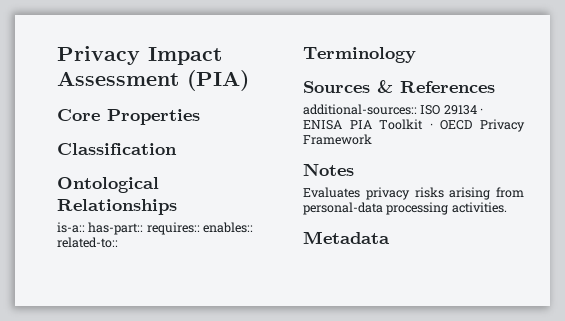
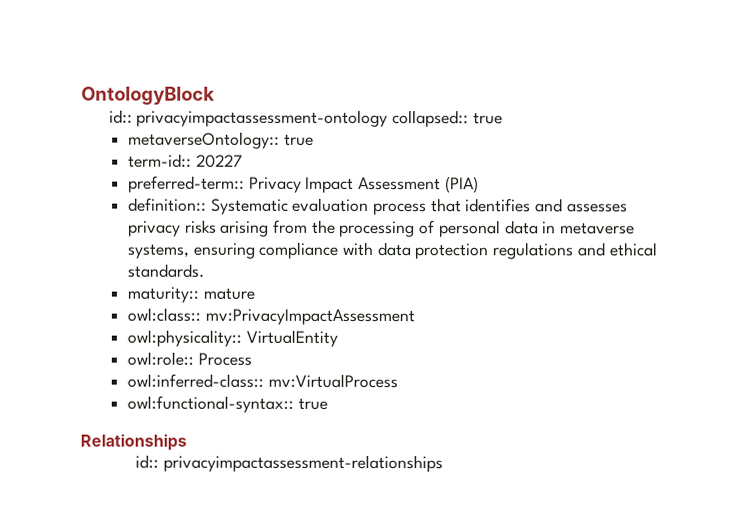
[57,46,222,65] [57,70,249,91] [57,109,200,125] [57,143,177,155] [57,177,159,193] [57,199,177,215] [57,222,254,235] [57,237,118,248] [303,47,416,63] [303,80,495,93] [303,104,484,115] [303,119,525,132] [303,134,372,145] [303,163,354,176] [303,187,524,200] [303,202,507,215] [303,231,390,244] Privacy Impact Assessment (PIA) // Core Properties // Classification // Ontological Relationships // is-a:: has-part:: requires:: enables:: related-to:: // Terminology // Sources & References // additional-sources:: ISO 29134 · ENISA PIA Toolkit · OECD Privacy Framework // Notes // Evaluates privacy risks arising from personal-data processing activities. // Metadata -> [81,86,215,105] [108,109,503,128] [127,131,314,149] [127,153,243,168] [127,175,479,194] [127,197,628,216] [127,219,636,238] [126,241,658,260] [126,263,204,278] [126,286,255,303] [126,307,415,326] [126,329,338,347] [126,351,252,366] [126,373,398,389] [126,395,328,413] [80,433,187,451] [135,454,443,473] OntologyBlock // id:: privacyimpactassessment-ontology collapsed:: true // metaverseOntology:: true // term-id:: 20227 // preferred-term:: Privacy Impact Assessment (PIA) // definition:: Systematic evaluation process that identifies and assesses privacy risks arising from the processing of personal data in metaverse systems, ensuring compliance with data protection regulations and ethical standards. // maturity:: mature // owl:class:: mv:PrivacyImpactAssessment // owl:physicality:: VirtualEntity // owl:role:: Process // owl:inferred-class:: mv:VirtualProcess // owl:functional-syntax:: true // Relationships // id:: privacyimpactassessment-relationships

